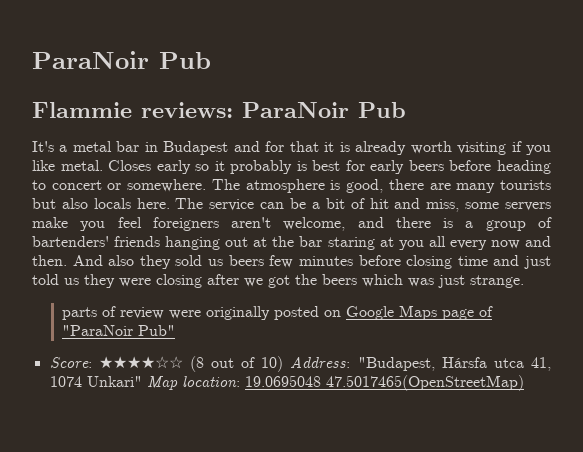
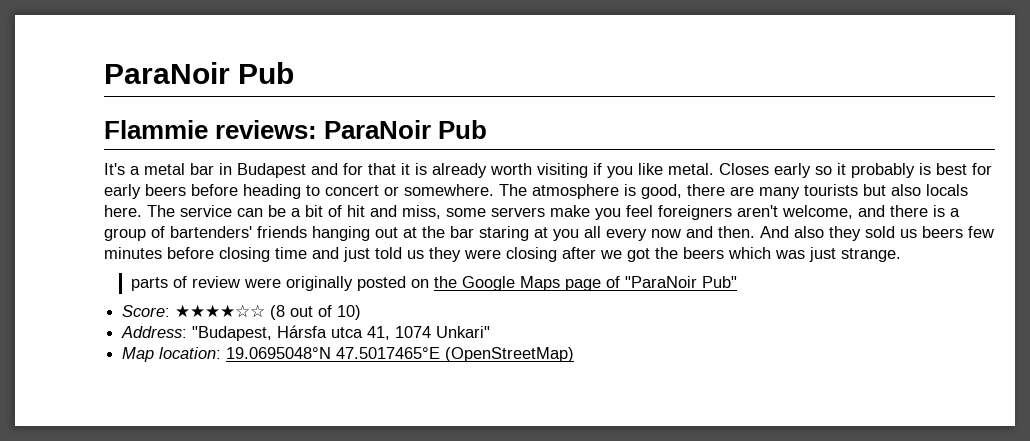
(342, 313) none -> [433,276,457,288] the
(284, 364) none -> (362, 312) //
(142, 381) none -> (491, 332) //
[244,375,524,391] 19.0695048 47.5017465(OpenStreetMap) -> [226,347,575,362] 19.0695048°N 47.5017465°E (OpenStreetMap)

